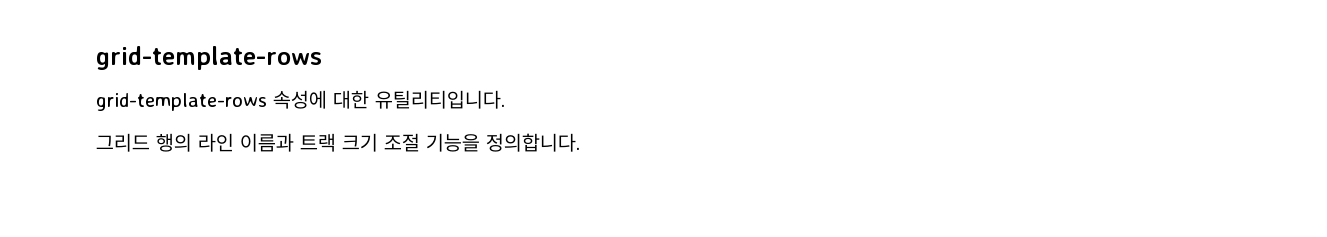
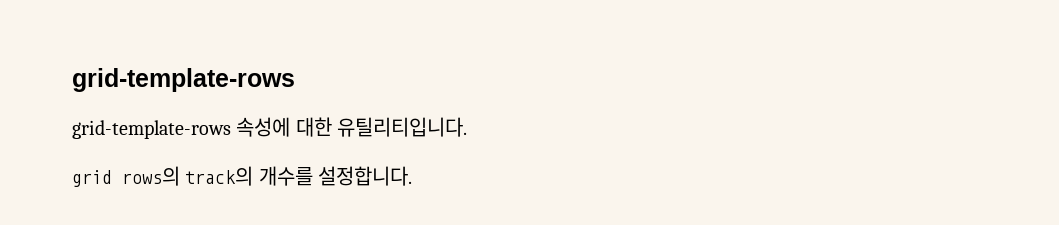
[96,133,580,152] 그리드 행의 라인 이름과 트랙 크기 조절 기능을 정의합니다. -> [72,166,413,187] grid rows의 track의 개수를 설정합니다.

